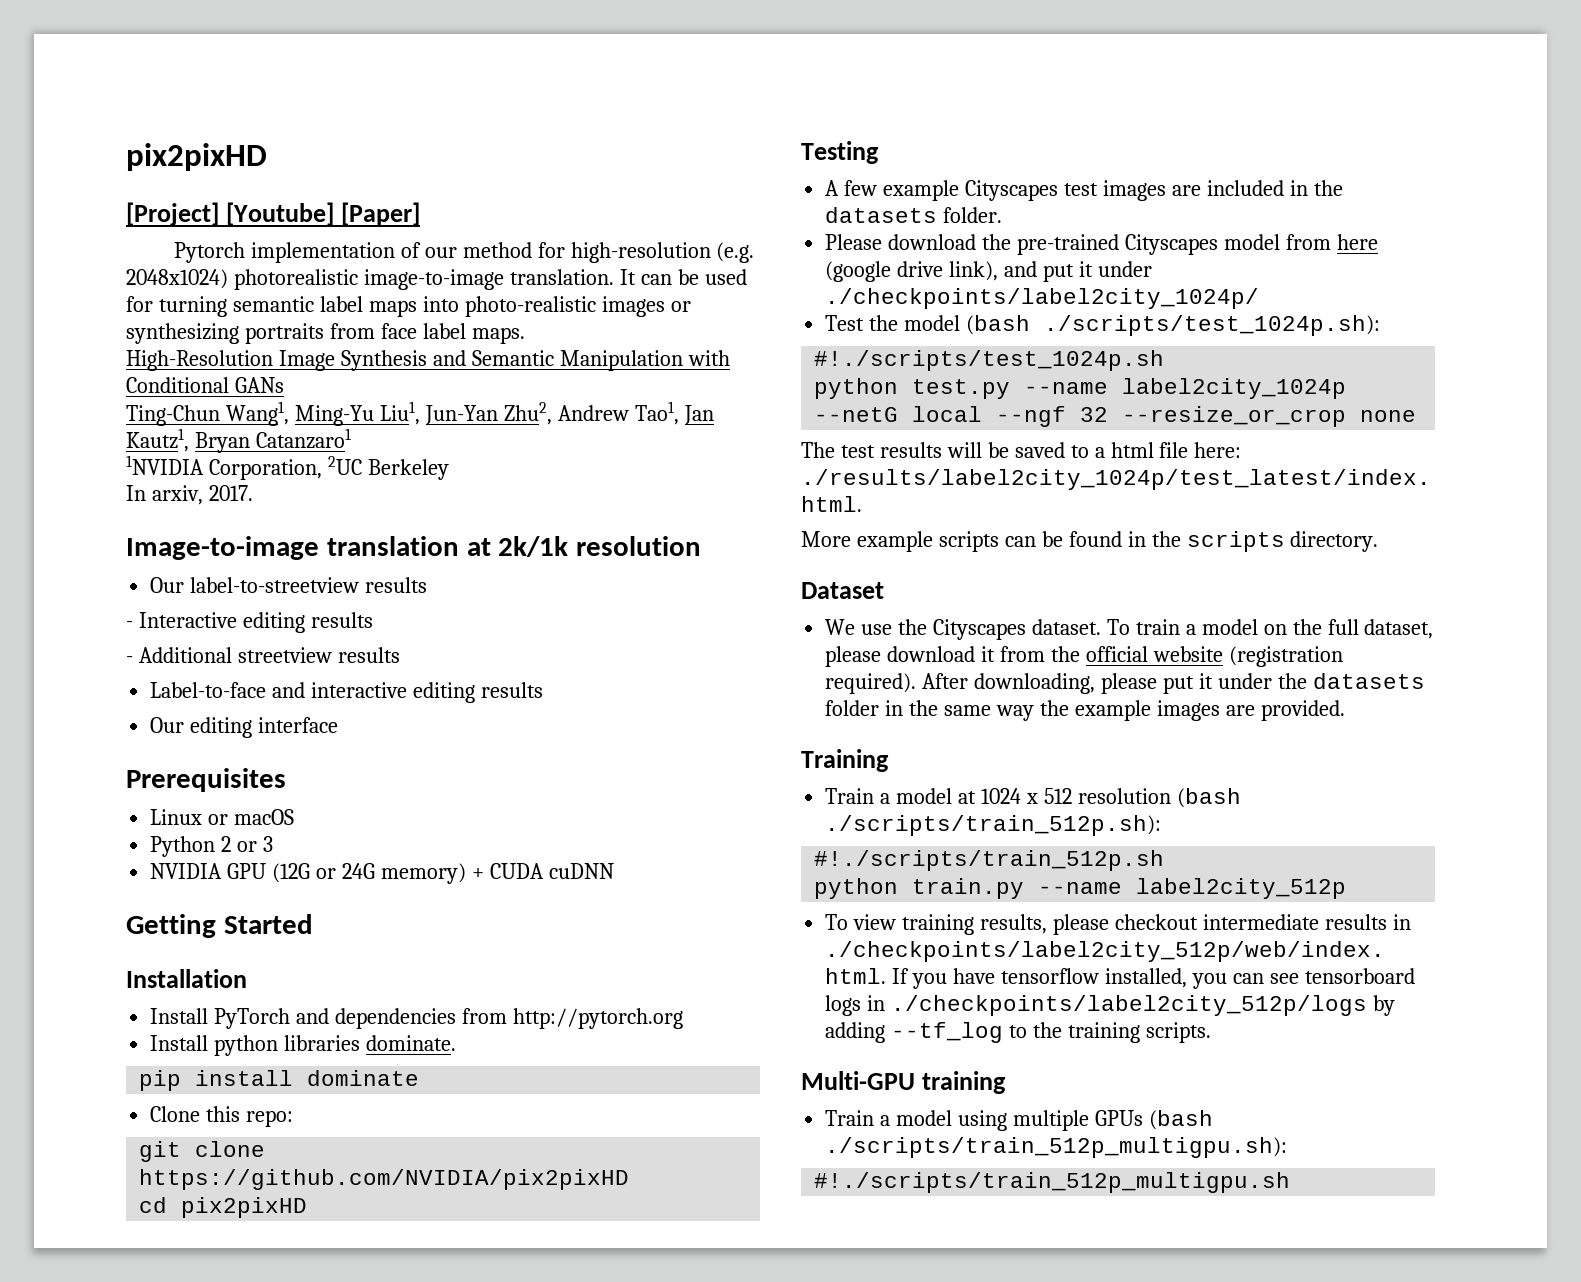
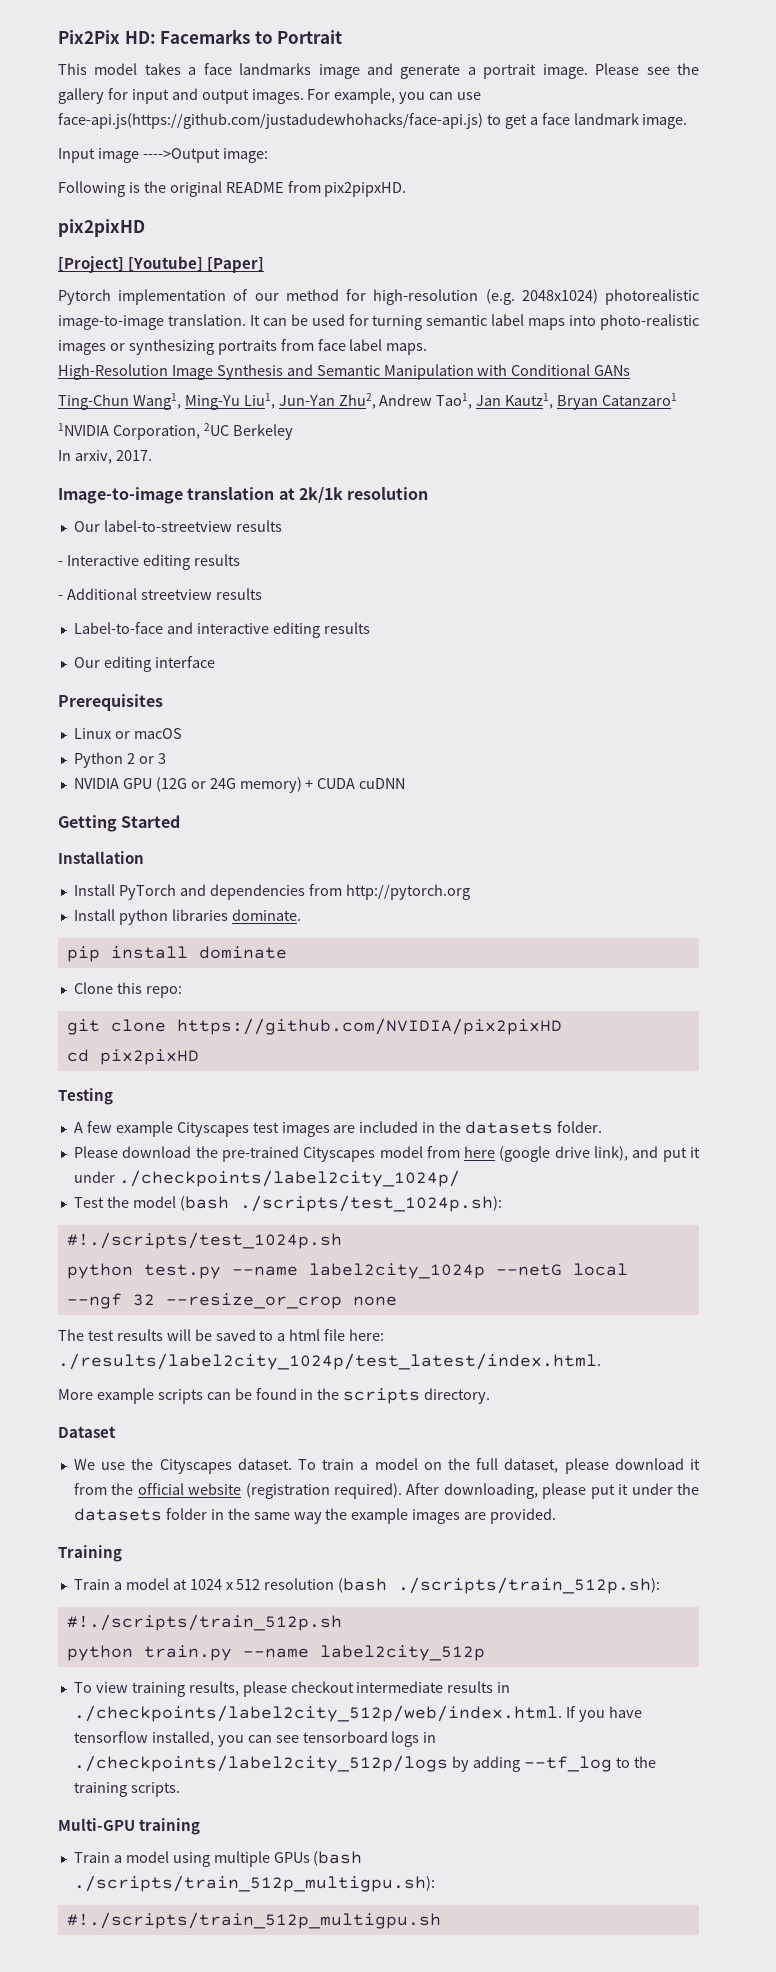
(126, 157) none -> [58,29,343,44] [58,63,700,79] [58,88,482,104] [58,113,688,129] [58,148,268,163] [58,181,407,197] Pix2Pix HD: Facemarks to Portrait // This model takes a face landmarks image and generate a portrait image. Please see the gallery for input and output images. For example, you can use face-api.js(https://github.com/justadudewhohacks/face-api.js) to get a face landmark image. // Input image ---->Output image: // Following is the original README from pix2pipxHD. //

